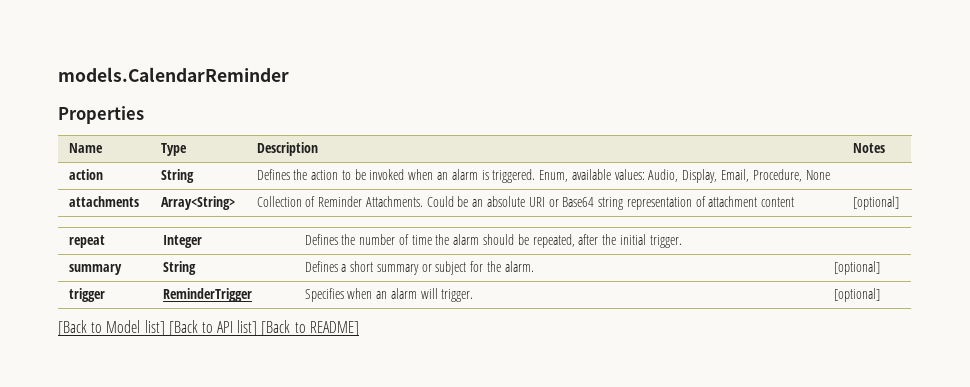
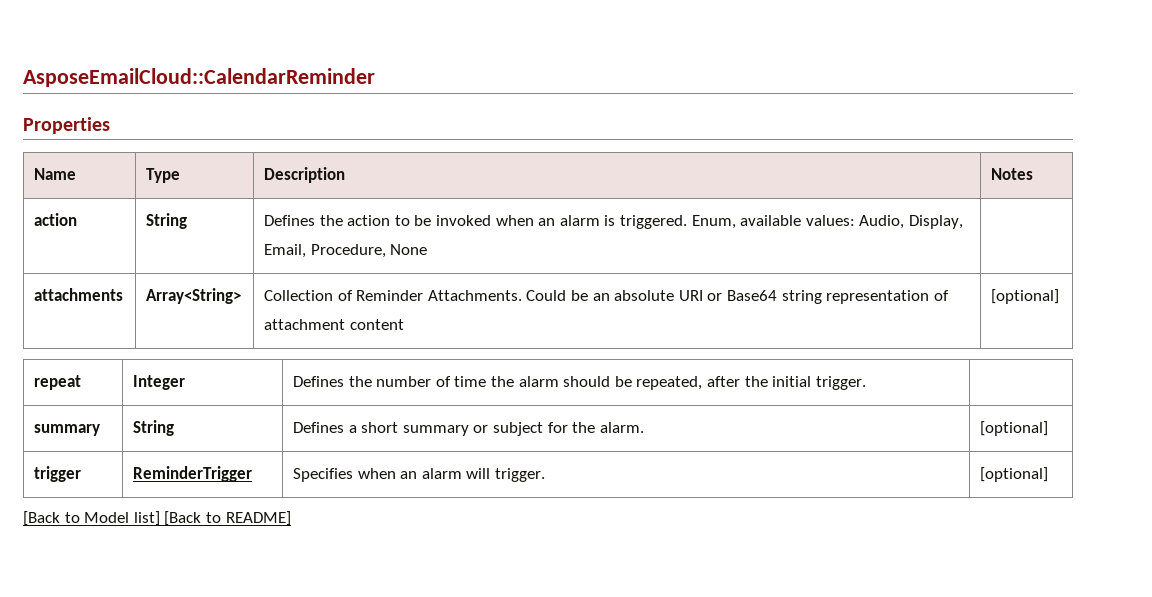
[58,67,289,82] models.CalendarReminder -> [23,68,375,87] AsposeEmailCloud::CalendarReminder
[217,320,306,336] API list] [Back to -> (221, 517) none

